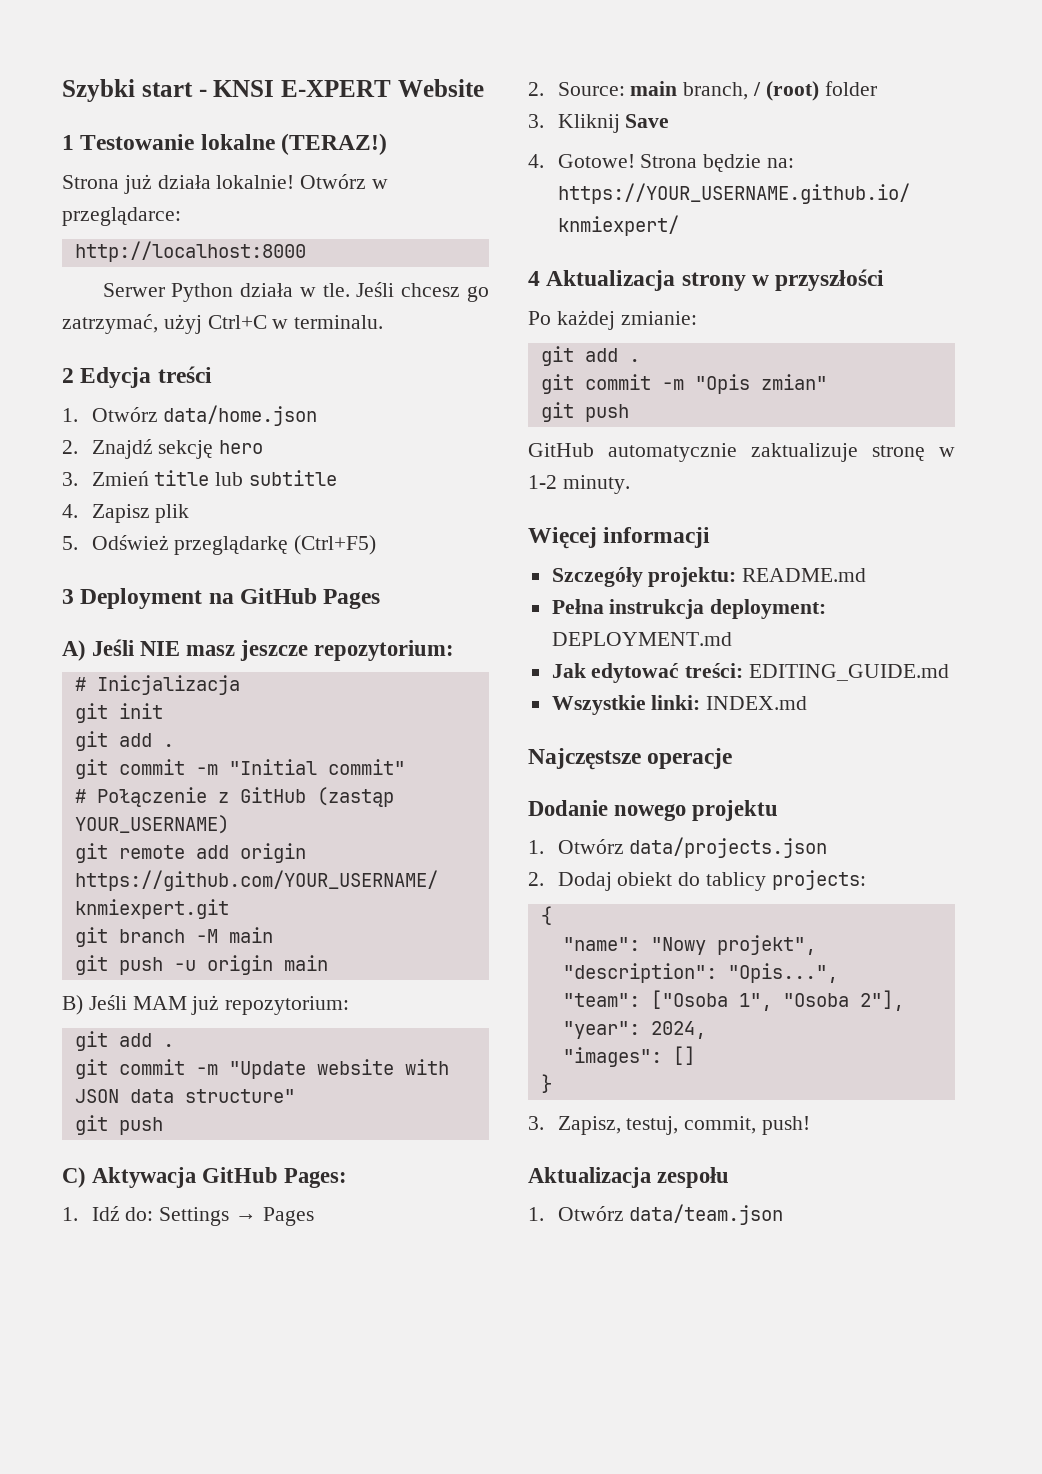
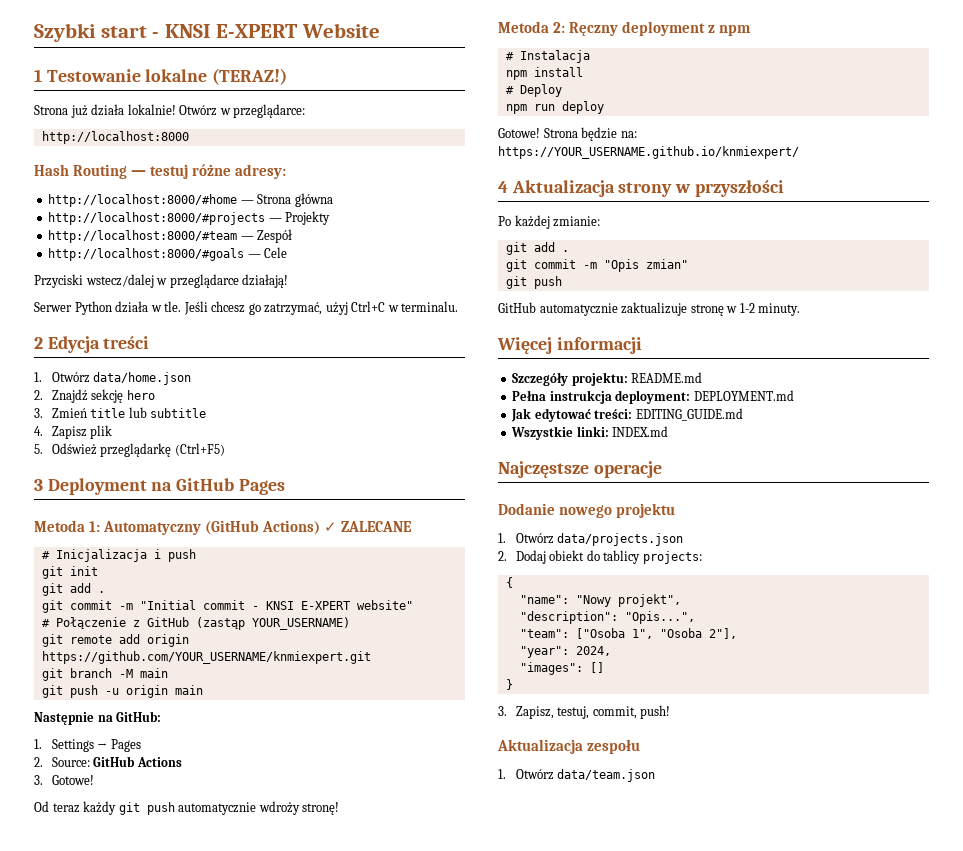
(306, 251) none -> [34,164,287,179] [48,193,333,207] [48,211,331,225] [48,229,293,243] [48,247,288,261] [34,274,289,288] // Hash Routing — testuj różne adresy: // http://localhost:8000/#home — Strona główna // http://localhost:8000/#projects — Projekty // http://localhost:8000/#team — Zespół // http://localhost:8000/#goals — Cele // Przyciski wstecz/dalej w przeglądarce działają!
[62,639,455,661] A) Jeśli NIE masz jeszcze repozytorium: -> [34,520,413,535] Metoda 1: Automatyczny (GitHub Actions) ✓ ZALECANE
(240, 685) none -> [153,549,196,562] i push
[327,759,405,775] commit" -> [202,600,413,610] commit - KNSI E-XPERT website"
[62,995,350,1015] [74,1031,174,1051] [74,1059,449,1079] [74,1089,295,1103] [74,1115,163,1135] [62,1167,348,1188] [62,1206,154,1221] B) Jeśli MAM już repozytorium: // git add . // git commit -m "Update website with JSON data structure" // git push // C) Aktywacja GitHub Pages: // 1. Idź do: -> [34,711,162,725] [34,739,42,749] Następnie na GitHub: // 1.
[630,81,877,101] [528,114,670,133] [528,154,544,168] main branch, / (root) folder // 3. Kliknij Save // 4. -> [93,756,182,767] [34,775,94,785] [34,801,340,815] [498,21,752,36] [505,50,590,63] [505,67,583,80] [505,84,562,97] [505,101,604,114] GitHub Actions // 3. Gotowe! // Od teraz każdy git push automatycznie wdroży stronę! // Metoda 2: Ręczny deployment z npm // # Instalacja // npm install // # Deploy // npm run deploy //

